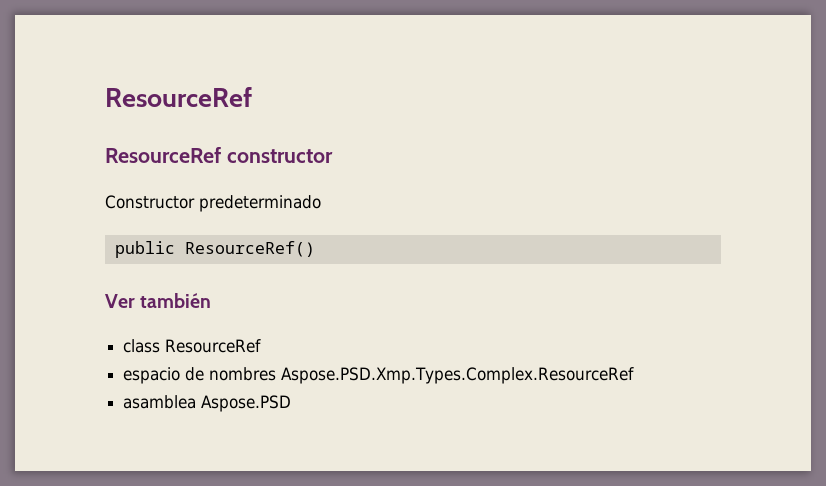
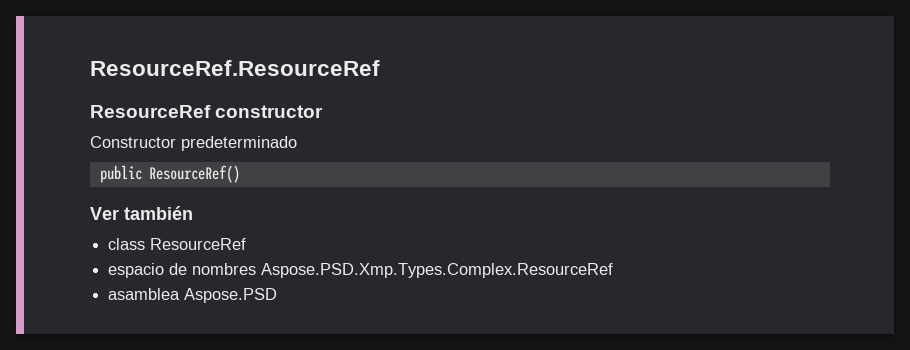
[105,87,252,107] ResourceRef -> [90,60,380,76] ResourceRef.ResourceRef

